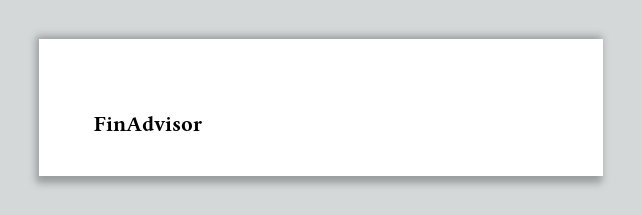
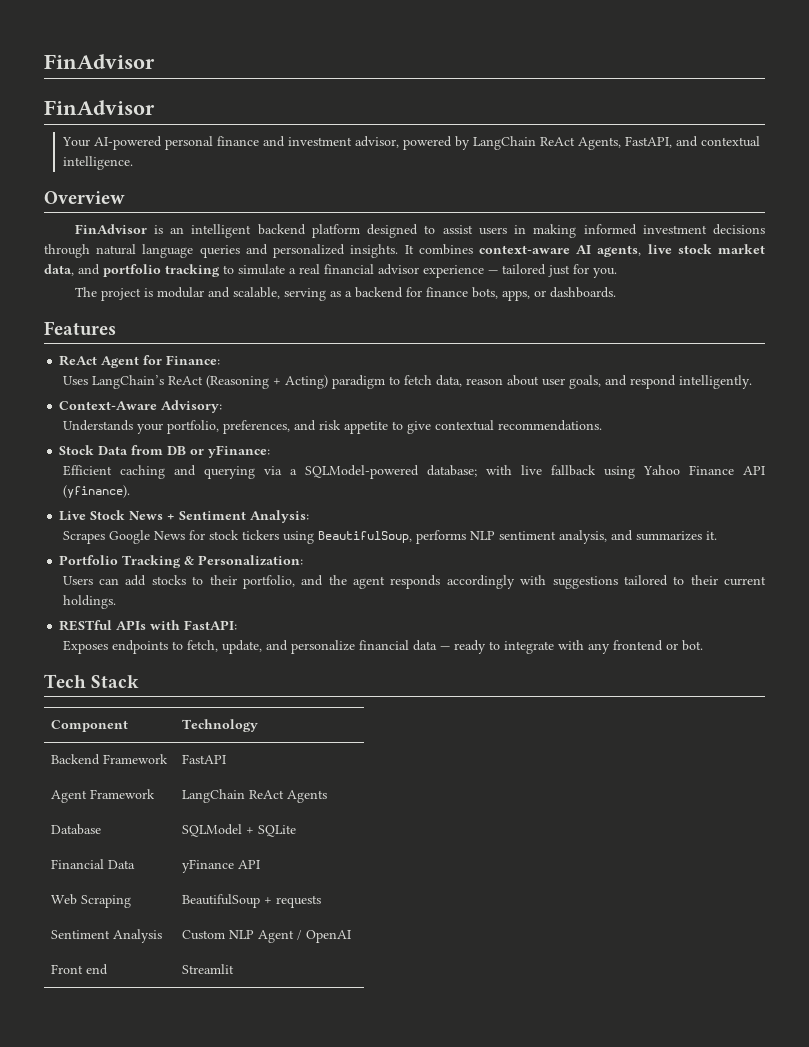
[94,116,202,131] FinAdvisor -> [44,54,155,69] [44,100,155,115] [61,136,760,150] [62,156,133,170] [44,191,125,204] [74,224,765,238] [44,244,765,258] [44,264,617,278] [74,287,616,301] [44,321,116,336] [59,355,221,368] [62,375,752,389] [59,400,223,413] [62,420,602,434] [59,445,271,458] [62,465,765,479] [62,485,130,498] [59,510,310,523] [62,530,717,544] [59,555,304,568] [62,575,767,589] [62,595,116,609] [59,620,238,631] [62,640,703,654] [44,674,140,688] [51,720,129,732] [182,719,259,732] [51,754,169,765] [182,754,227,764] [51,789,156,803] [182,789,328,803] [51,824,102,835] [182,824,297,837] [51,859,136,869] [182,859,261,873] [51,894,132,908] [182,894,322,908] [51,929,163,943] [182,930,352,943] [51,964,109,975] [182,964,235,974] FinAdvisor // FinAdvisor // Your AI-powered personal finance and investment advisor, powered by LangChain ReAct Agents, FastAPI, and contextual intelligence. // Overview // FinAdvisor is an intelligent backend platform designed to assist users in making informed investment decisions through natural language queries and personalized insights. It combines context-aware AI agents, live stock market data, and portfolio tracking to simulate a real financial advisor experience — tailored just for you. // The project is modular and scalable, serving as a backend for finance bots, apps, or dashboards. // Features // ReAct Agent for Finance: // Uses LangChain’s ReAct (Reasoning + Acting) paradigm to fetch data, reason about user goals, and respond intelligently. // Context-Aware Advisory: // Understands your portfolio, preferences, and risk appetite to give contextual recommendations. // Stock Data from DB or yFinance: // Efficient caching and querying via a SQLModel-powered database; with live fallback using Yahoo Finance API (yfinance). // Live Stock News + Sentiment Analysis: // Scrapes Google News for stock tickers using BeautifulSoup, performs NLP sentiment analysis, and summarizes it. // Portfolio Tracking & Personalization: // Users can add stocks to their portfolio, and the agent responds accordingly with suggestions tailored to their current holdings. // RESTful APIs with FastAPI: // Exposes endpoints to fetch, update, and personalize financial data — ready to integrate with any frontend or bot. // Tech Stack // Component | Technology // Backend Framework | FastAPI // Agent Framework | LangChain ReAct Agents // Database | SQLModel + SQLite // Financial Data | yFinance API // Web Scraping | BeautifulSoup + requests // Sentiment Analysis | Custom NLP Agent / OpenAI // Front end | Streamlit

